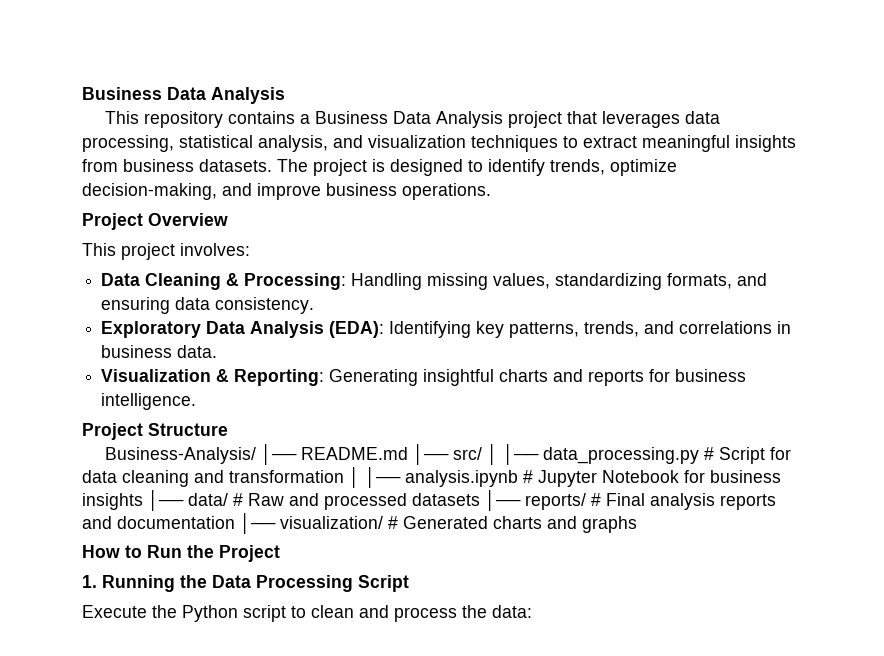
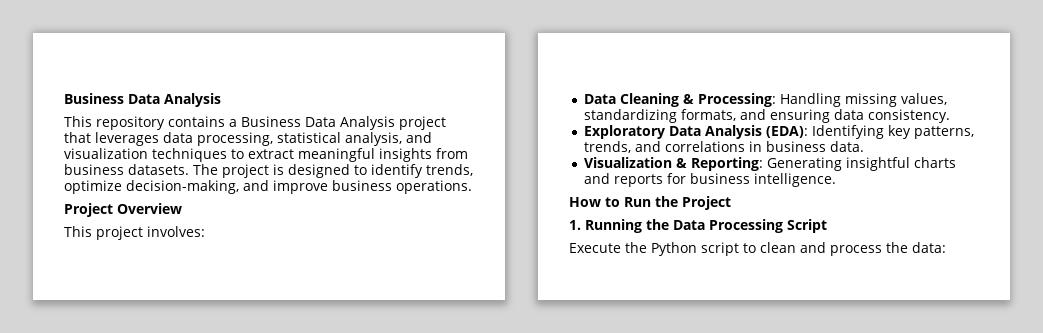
[82,423,228,440] [105,444,792,465] [82,467,781,488] [82,490,776,511] [82,513,637,534] // Project Structure // Business-Analysis/ │── README.md │── src/ │ │── data_processing.py # Script for data cleaning and transformation │ │── analysis.ipynb # Jupyter Notebook for business insights │── data/ # Raw and processed datasets │── reports/ # Final analysis reports and documentation │── visualization/ # Generated charts and graphs -> (836, 180) none

